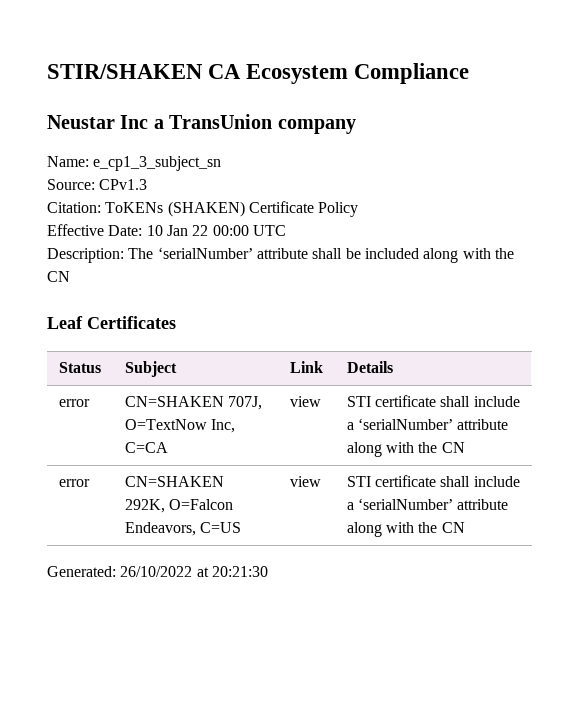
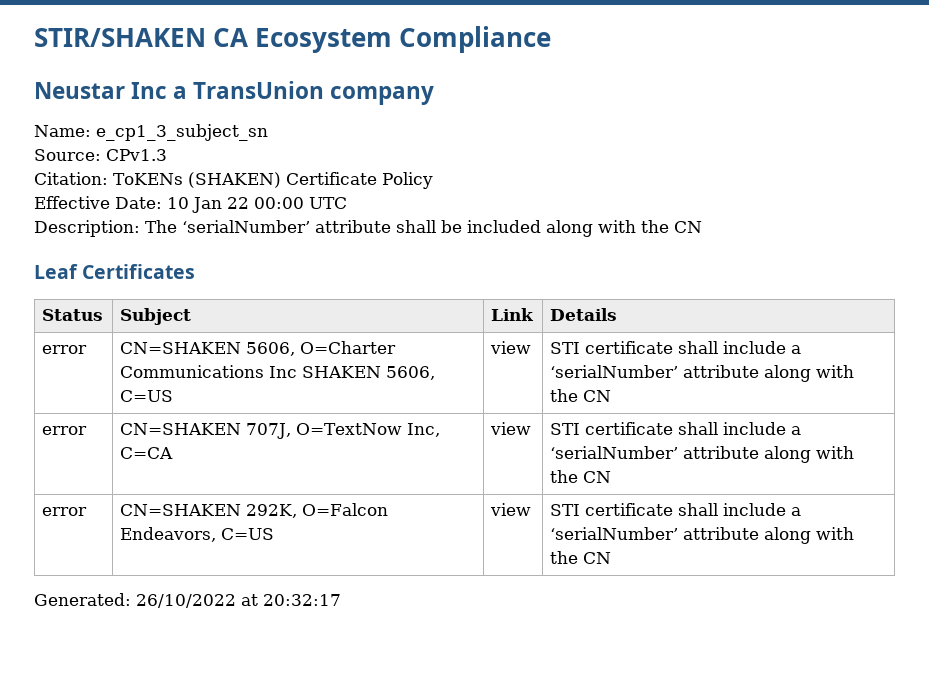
(393, 367) none -> [42,345,88,354] [120,341,397,356] [120,365,436,380] [120,390,174,402] [490,341,532,354] [550,341,802,354] [550,365,855,382] [550,389,612,402] // error | CN=SHAKEN 5606, O=Charter Communications Inc SHAKEN 5606, C=US | view | STI certificate shall include a ‘serialNumber’ attribute along with the CN
[211,566,268,577] 20:21:30 -> [263,594,341,606] 20:32:17

